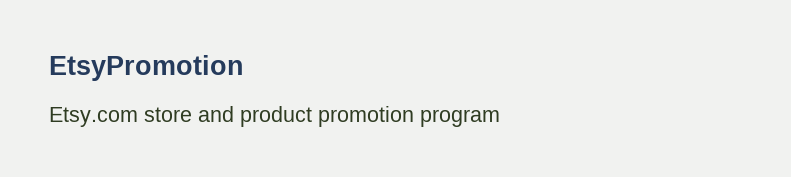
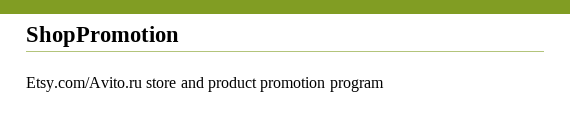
[49,55,244,81] [49,107,138,127] EtsyPromotion // Etsy.com -> [26,26,179,47] [26,77,142,92] ShopPromotion // Etsy.com/Avito.ru

